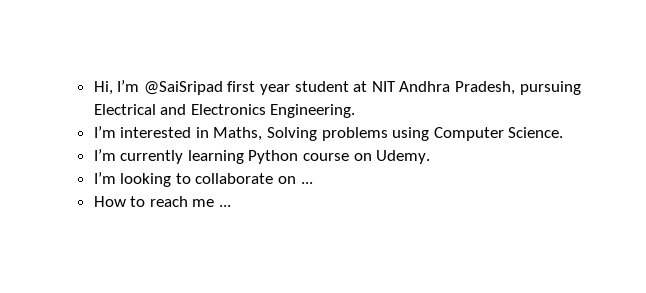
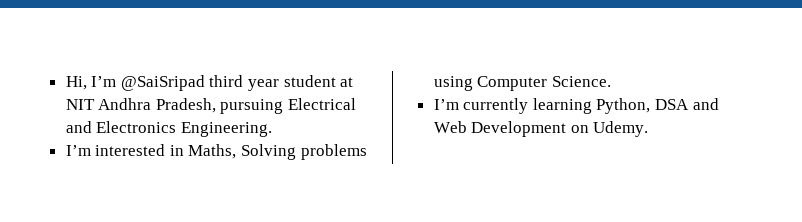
[227,81,256,92] first -> [209,75,244,87] third
[248,150,431,164] [93,172,313,187] [93,196,232,207] Python course on Udemy. // I’m looking to collaborate on ... // How to reach me ... -> [596,98,719,114] [433,121,649,137] Python, DSA and Web Development on Udemy.

